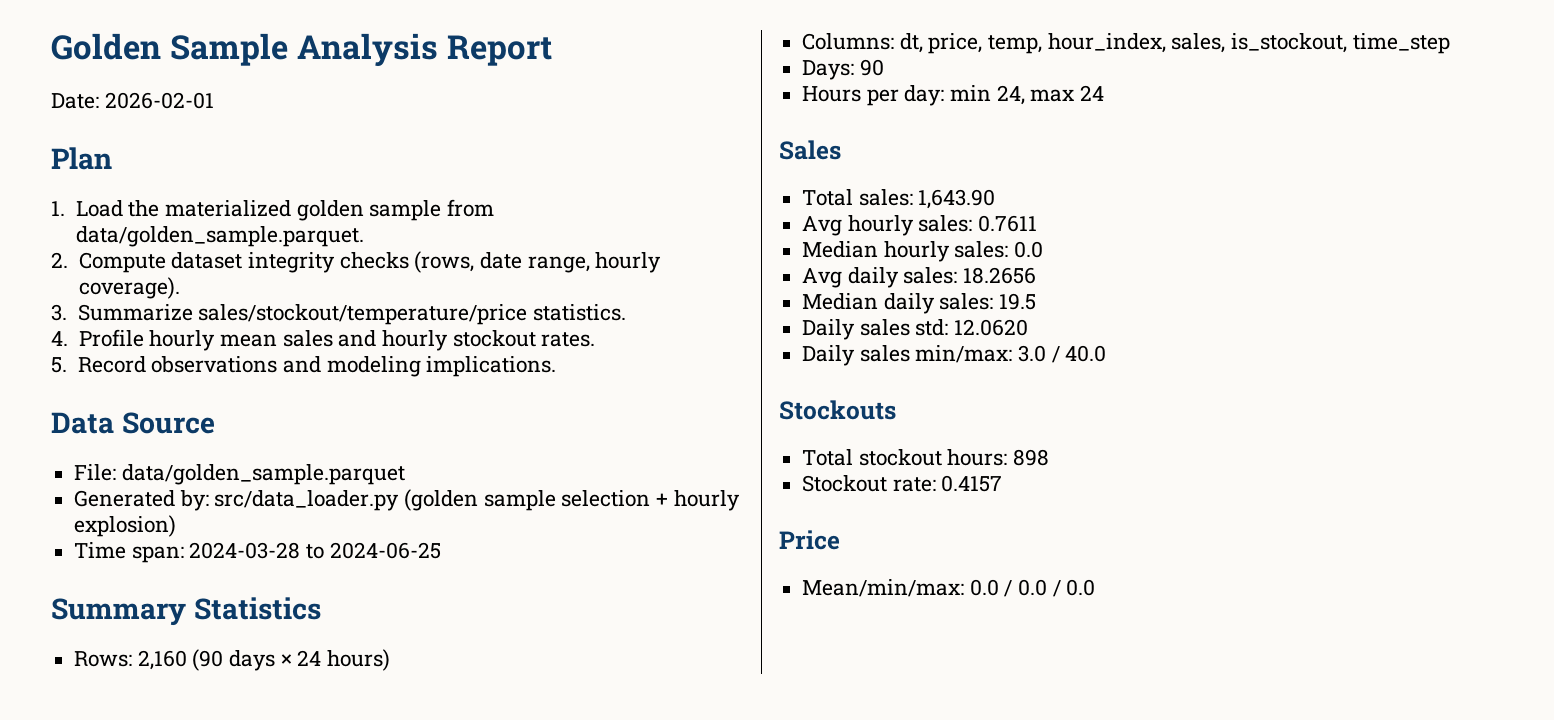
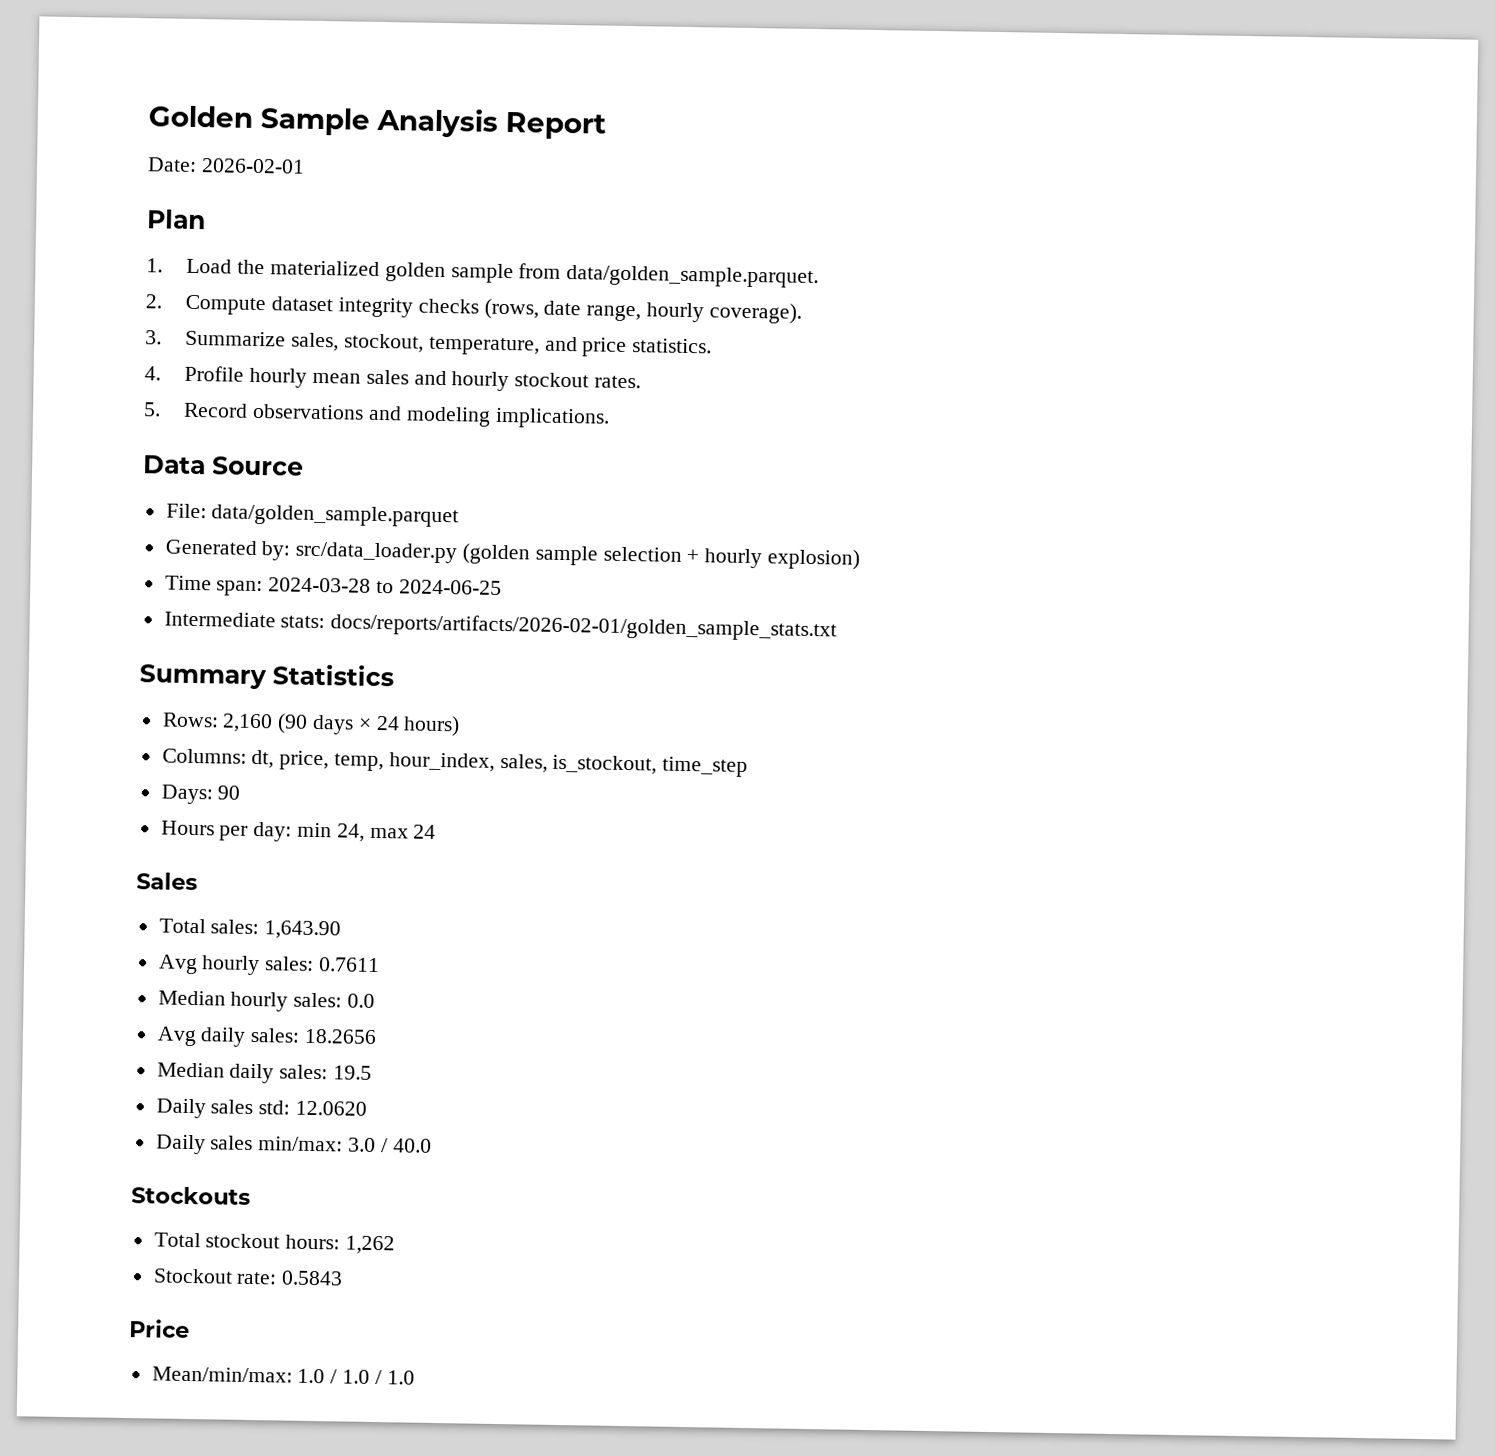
[198,304,528,325] sales/stockout/temperature/price -> [291,332,628,357] sales, stockout, temperature, and price
(441, 550) none -> [163,611,838,642] // Intermediate stats: docs/reports/artifacts/2026-02-01/golden_sample_stats.txt
[1013,449,1050,466] 898 -> [345,1235,396,1255] 1,262
[941,475,1003,492] 0.4157 -> [281,1270,344,1286] 0.5843
[969,579,1096,597] 0.0 / 0.0 / 0.0 -> [297,1368,415,1385] 1.0 / 1.0 / 1.0

